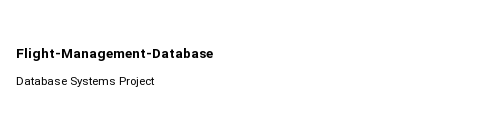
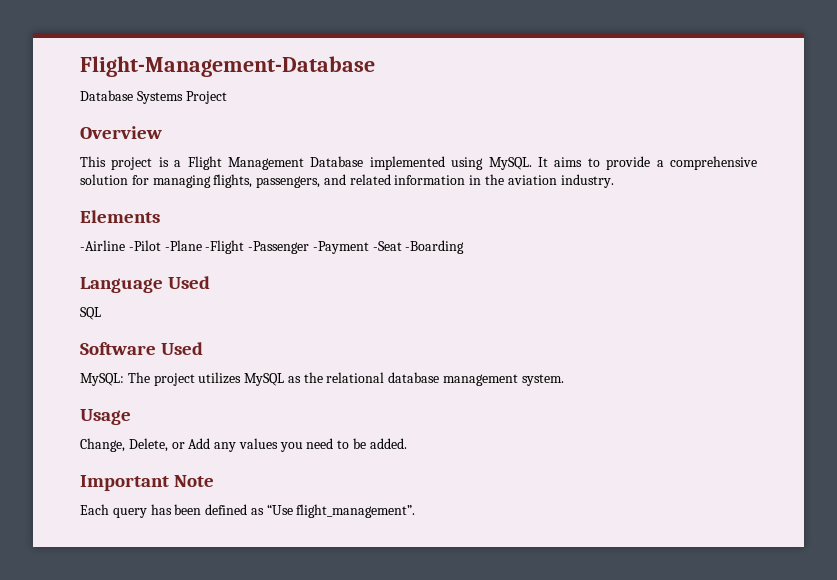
(156, 82) none -> [80,126,162,139] [80,156,757,170] [80,174,614,188] [80,210,160,223] [80,240,465,254] [80,276,211,293] [80,307,101,320] [80,342,204,355] [80,372,564,386] [80,409,131,425] [80,438,407,452] [80,475,215,491] [80,504,416,518] // Overview // This project is a Flight Management Database implemented using MySQL. It aims to provide a comprehensive solution for managing flights, passengers, and related information in the aviation industry. // Elements // -Airline -Pilot -Plane -Flight -Passenger -Payment -Seat -Boarding // Language Used // SQL // Software Used // MySQL: The project utilizes MySQL as the relational database management system. // Usage // Change, Delete, or Add any values you need to be added. // Important Note // Each query has been defined as “Use flight_management”.

